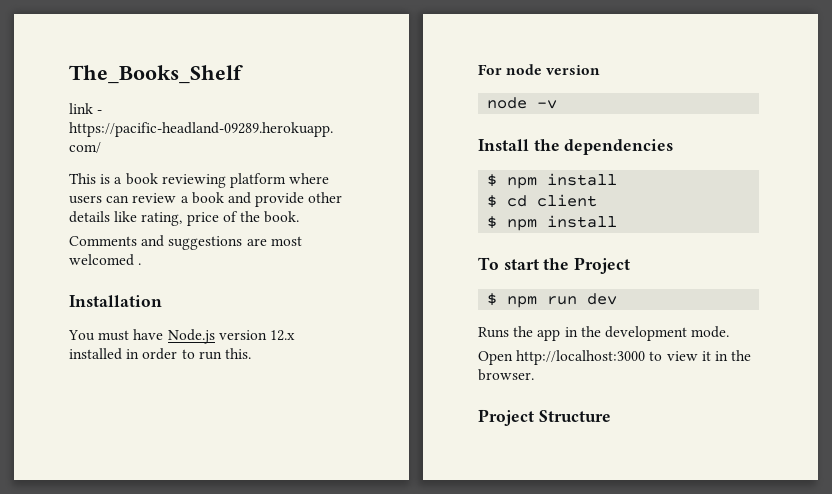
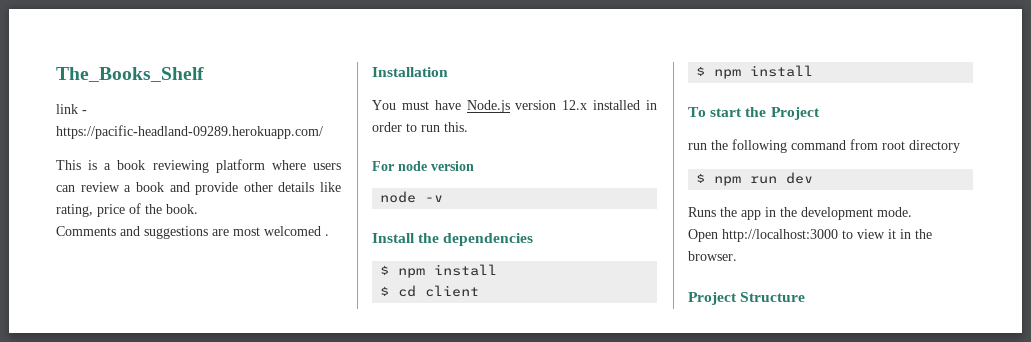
(631, 265) none -> [688,139,960,153] // run the following command from root directory

